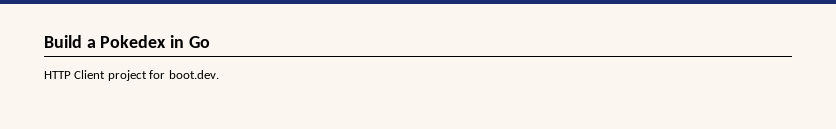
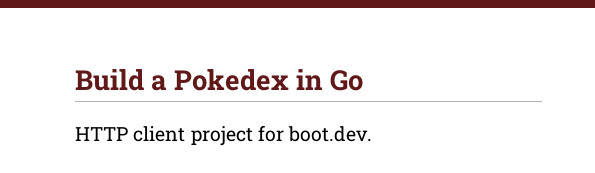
[74,70,106,79] Client -> [133,126,186,142] client

